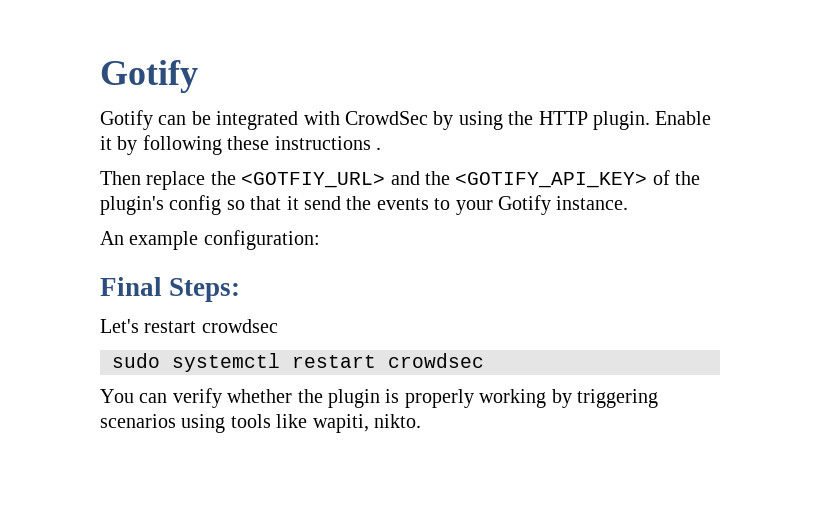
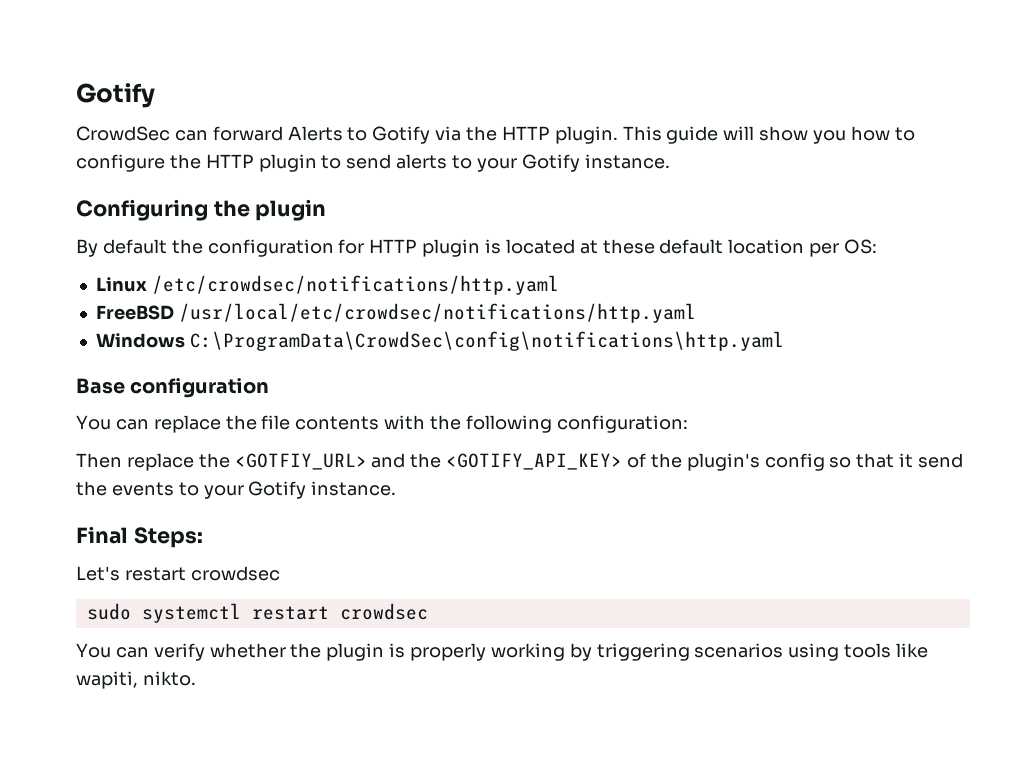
[100,110,712,130] [100,135,381,155] Gotify can be integrated with CrowdSec by using the HTTP plugin. Enable it by following these instructions . -> [76,126,915,144] [76,154,670,172] [76,199,327,221] [76,239,878,257] [95,275,559,295] [95,303,696,323] [95,331,784,351] [76,378,270,398] [76,415,688,433] CrowdSec can forward Alerts to Gotify via the HTTP plugin. This guide will show you how to configure the HTTP plugin to send alerts to your Gotify instance. // Configuring the plugin // By default the configuration for HTTP plugin is located at these default location per OS: // Linux /etc/crowdsec/notifications/http.yaml // FreeBSD /usr/local/etc/crowdsec/notifications/http.yaml // Windows C:\ProgramData\CrowdSec\config\notifications\http.yaml // Base configuration // You can replace the file contents with the following configuration:
[100,230,320,250] // An example configuration: -> (397, 488) none

